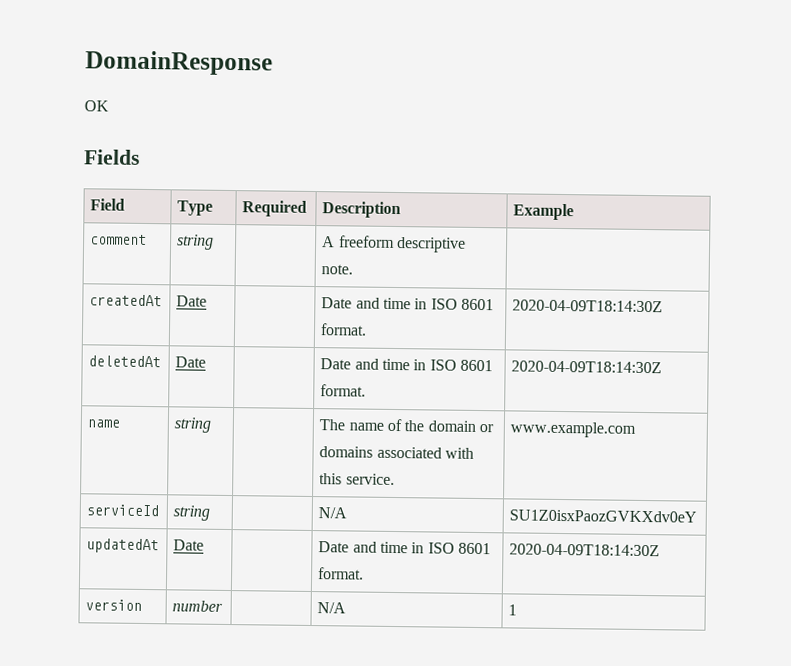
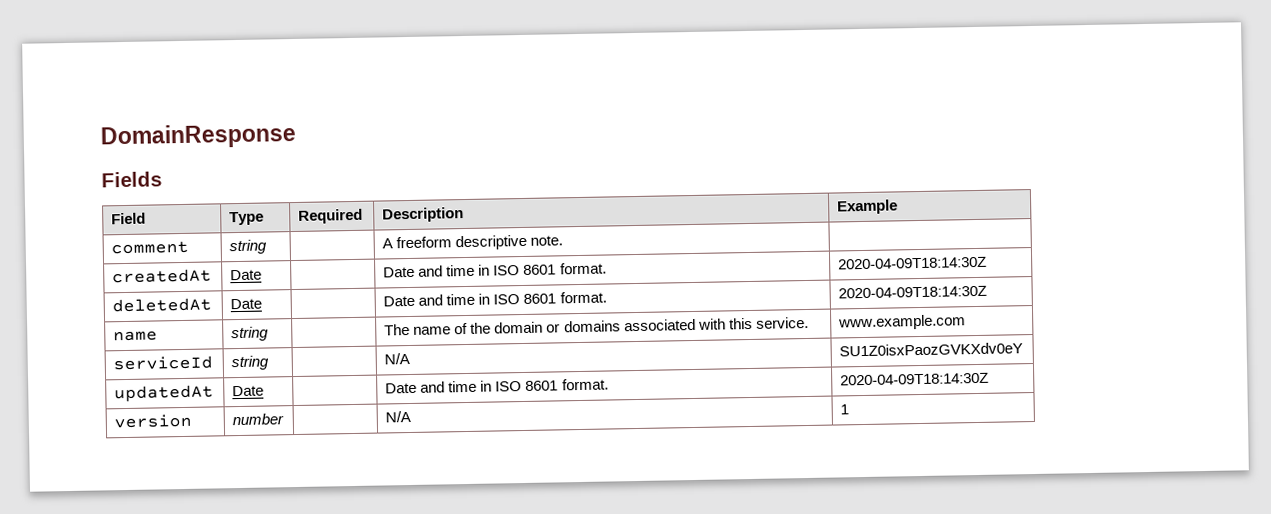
[84,100,109,112] // OK -> (296, 136) none

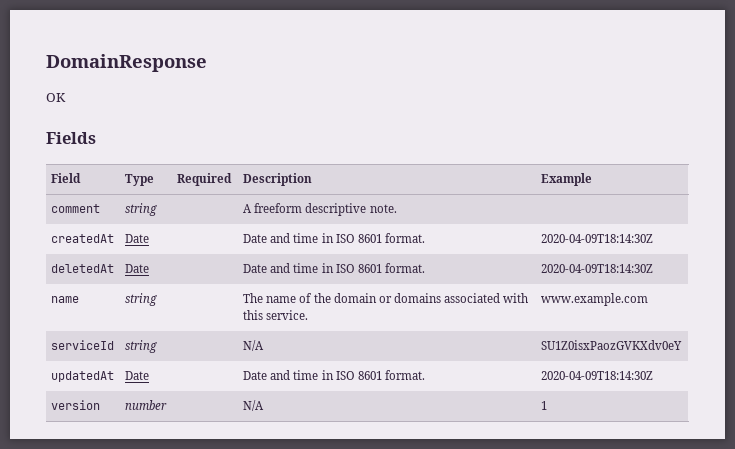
(296, 136) none -> [46,93,66,102] // OK

